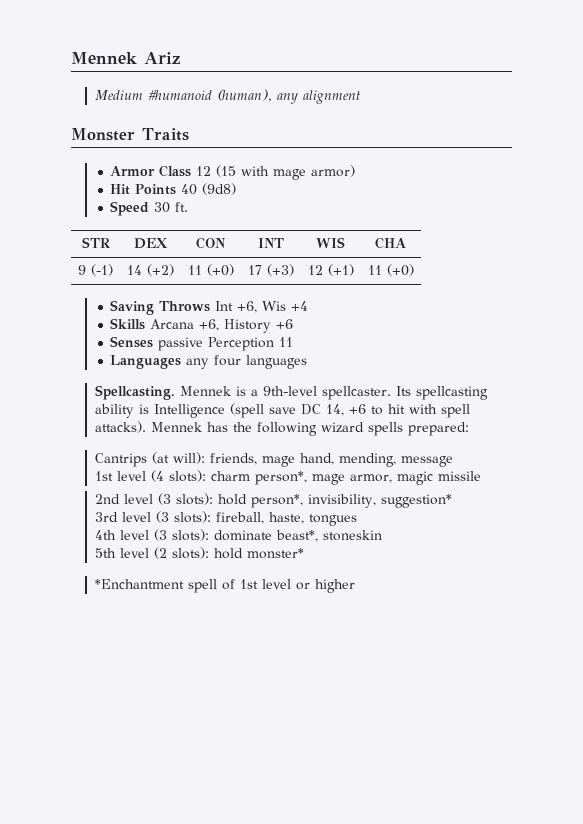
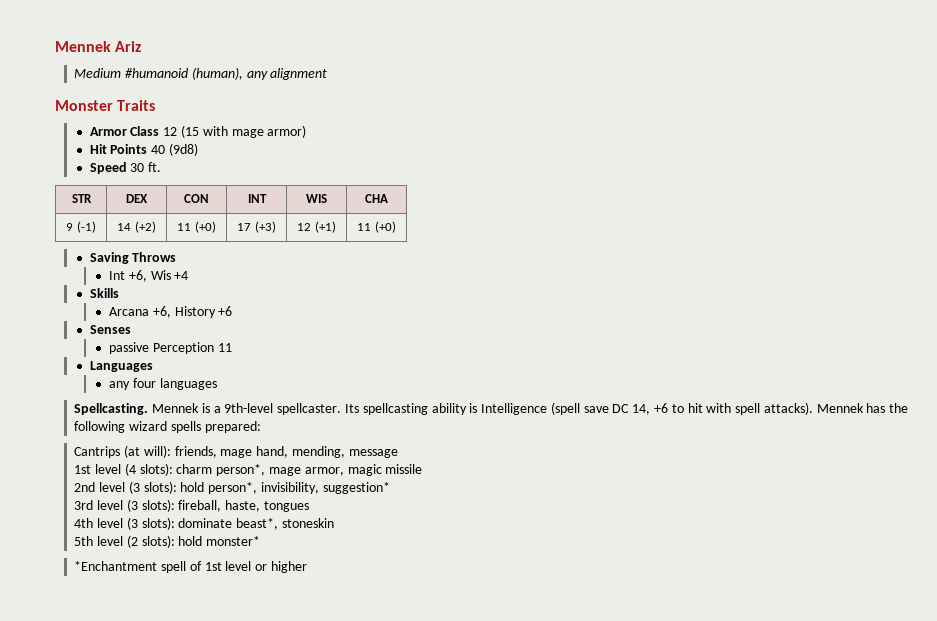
(211, 306) none -> (177, 257) //
(146, 324) none -> (119, 293) //
(154, 342) none -> (131, 329) //
(182, 362) none -> (153, 366) //

